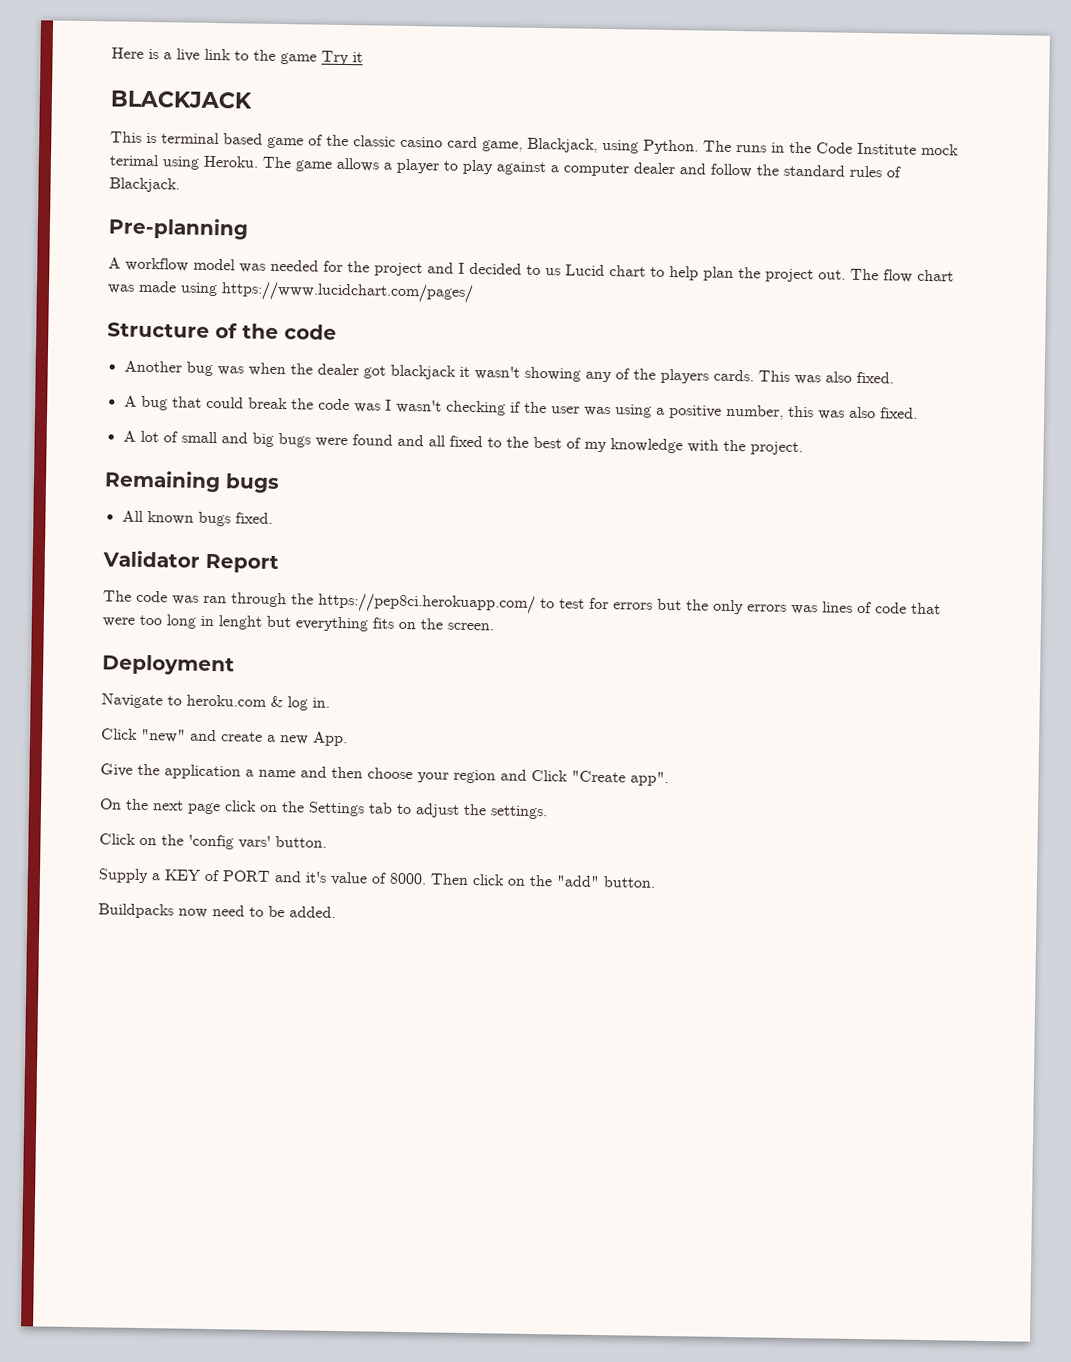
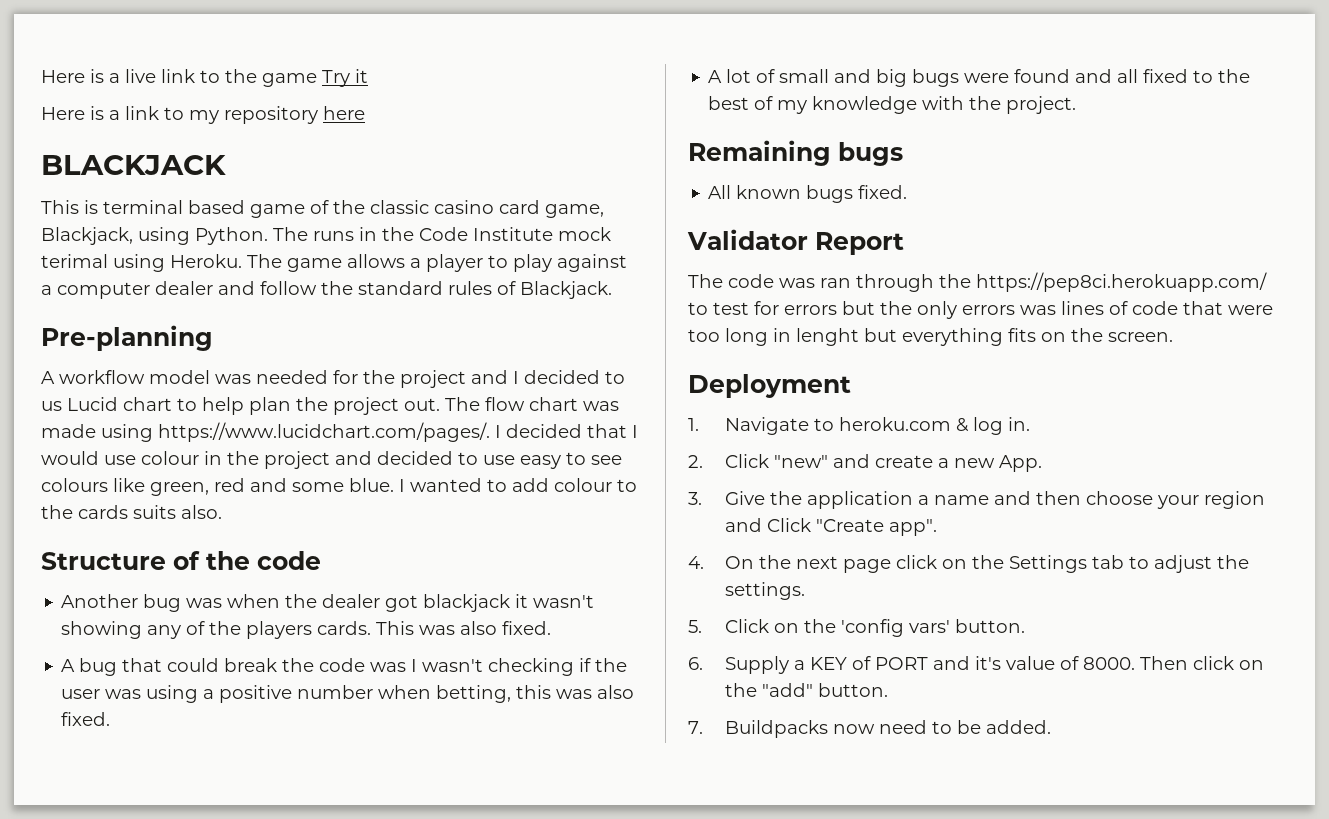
(363, 57) none -> [41,106,365,124] // Here is a link to my repository here
[221,281,474,303] https://www.lucidchart.com/pages/ -> [158,422,638,442] [41,451,622,469] [41,478,637,496] [41,505,222,519] https://www.lucidchart.com/pages/. I decided that I would use colour in the project and decided to use easy to see colours like green, red and some blue. I wanted to add colour to the cards suits also.
[725,404,784,420] number, -> [297,685,512,703] number when betting,
(235, 665) none -> [688,418,699,431] 1.
(330, 702) none -> [688,455,703,468] 2.
(348, 739) none -> [688,492,702,505] 3.
(669, 779) none -> [688,556,704,569] 4.
(548, 812) none -> [688,620,702,633] 5.
(327, 842) none -> [688,657,703,670] 6.
(656, 882) none -> [688,721,703,734] 7.

